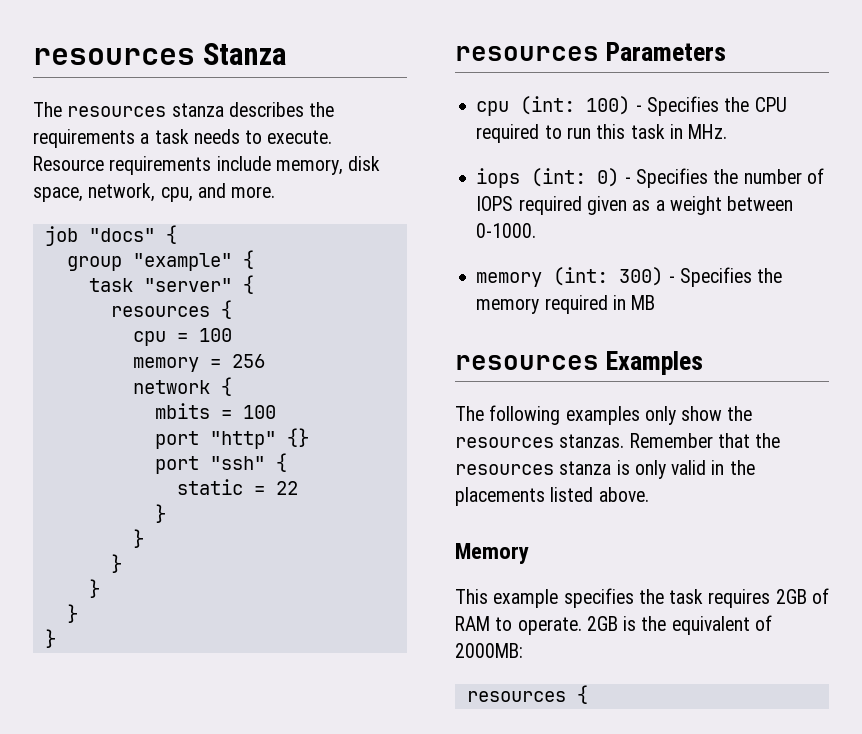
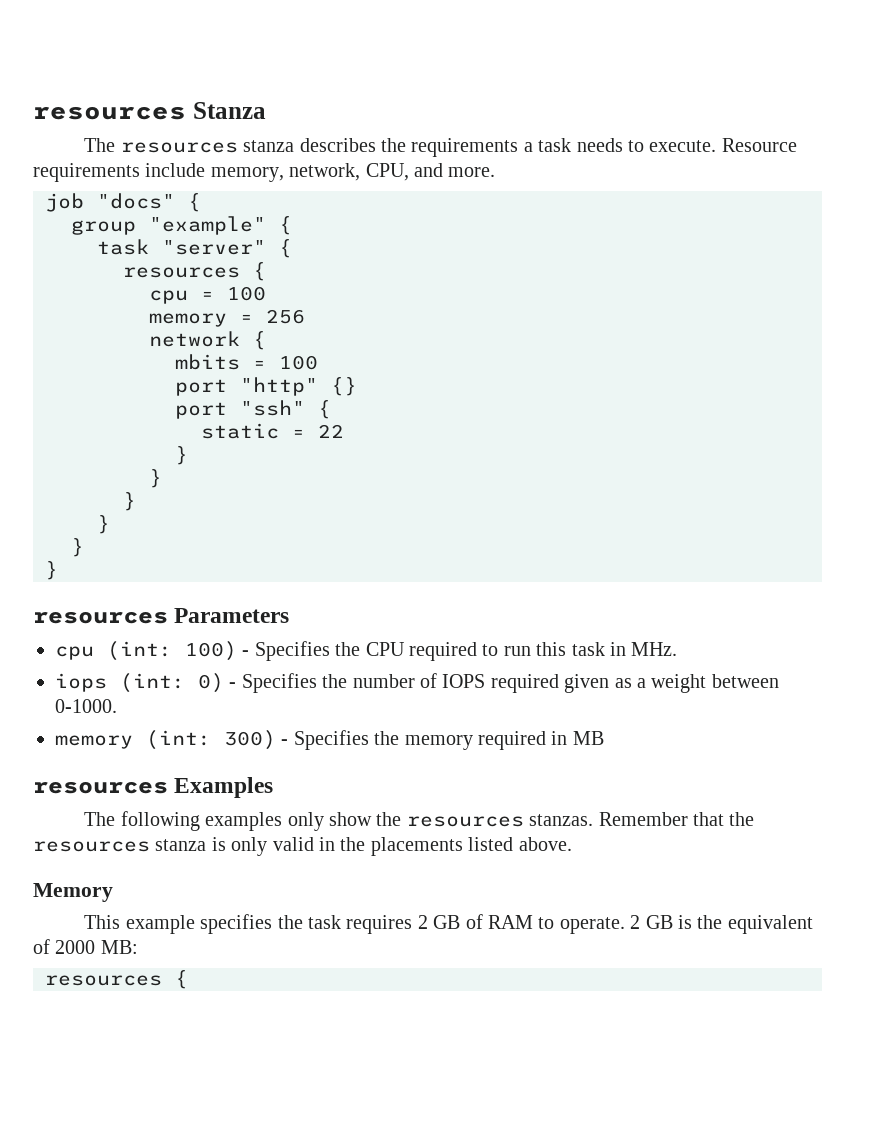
[348,156,381,171] [33,183,193,202] disk space, network, cpu, -> [289,163,409,181] network, CPU,
[775,589,807,604] 2GB -> [417,915,461,929] 2 GB
[586,616,618,631] 2GB -> [630,915,673,929] 2 GB
[455,643,523,658] 2000MB: -> [55,940,138,954] 2000 MB:

